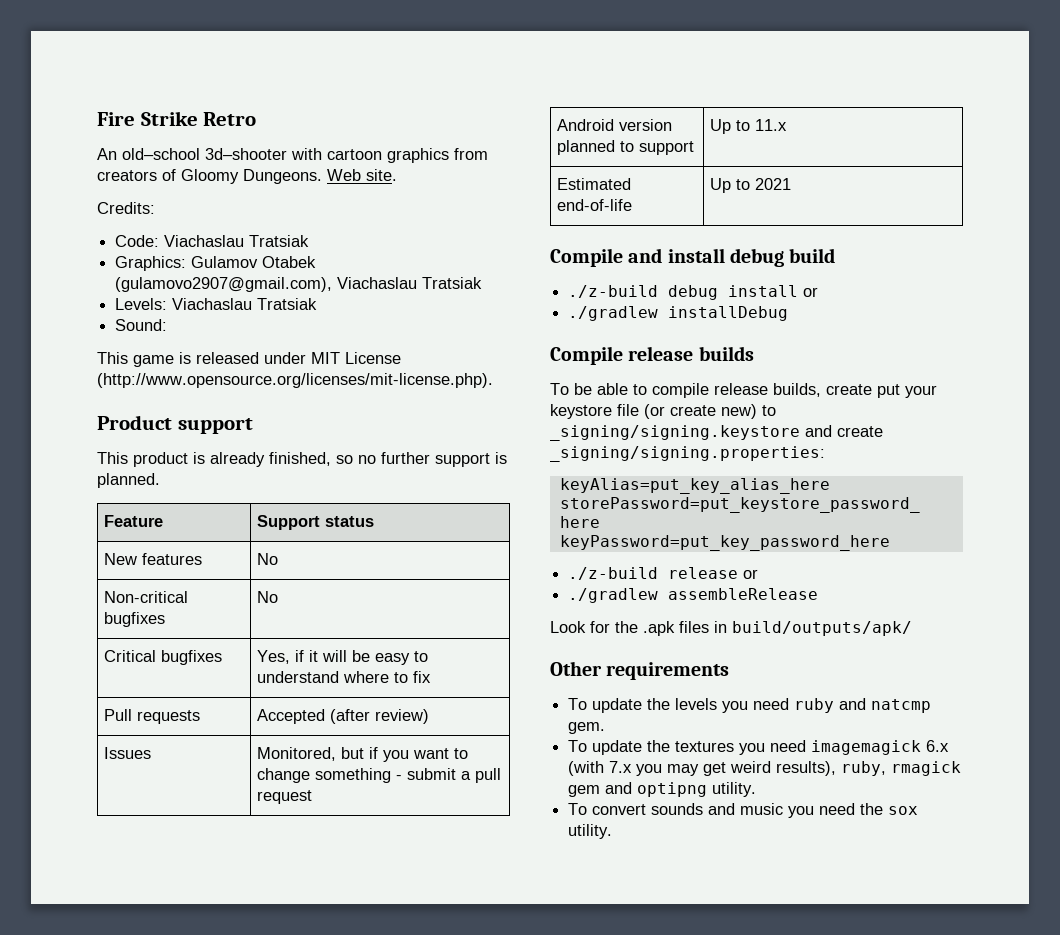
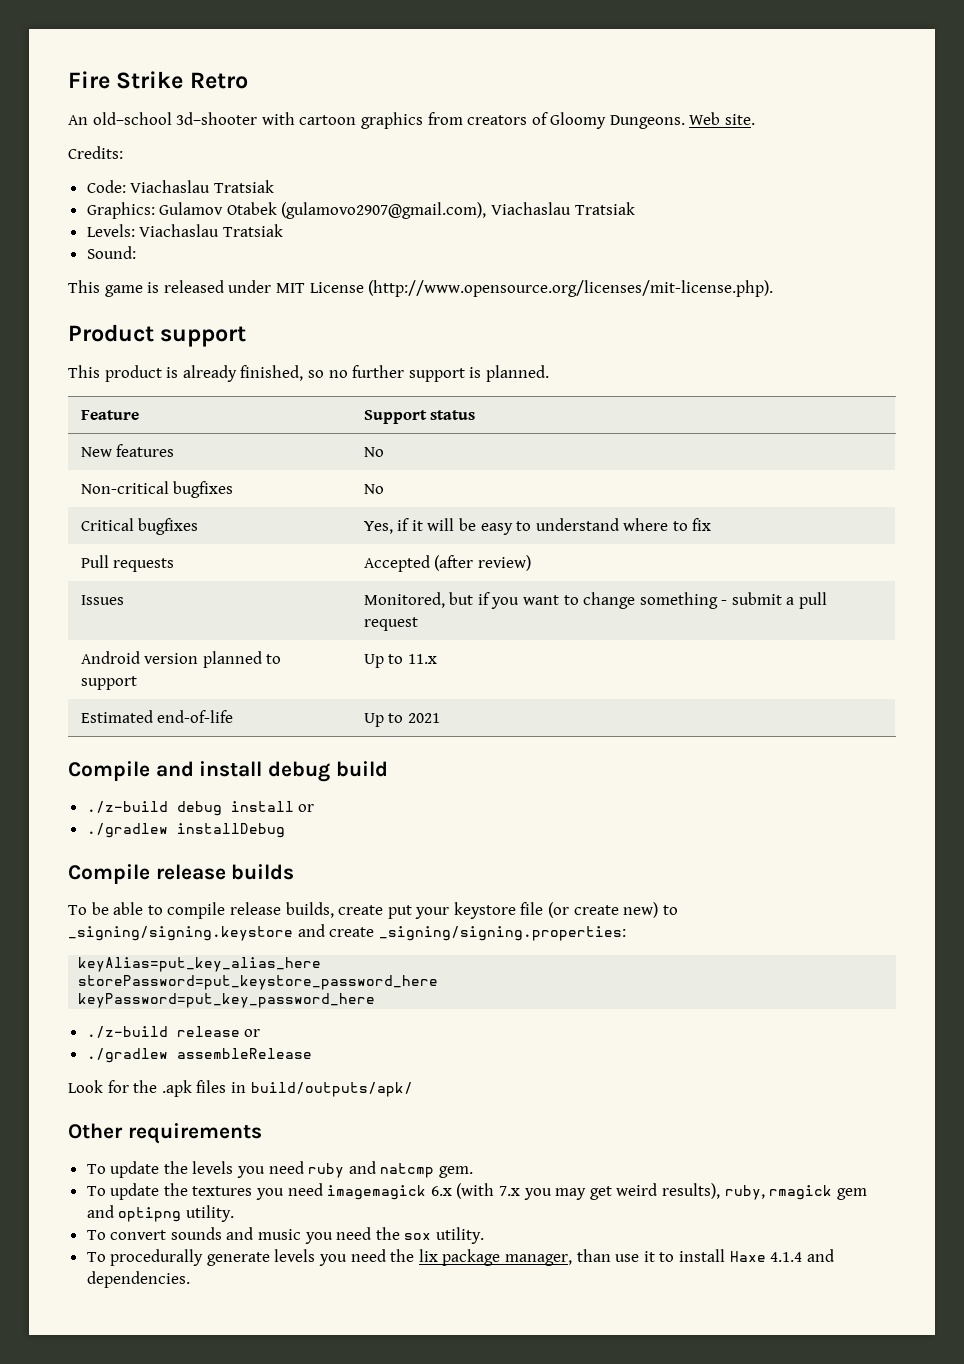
(613, 831) none -> [86,1249,834,1266] [86,1271,190,1288] // To procedurally generate levels you need the lix package manager, than use it to install Haxe 4.1.4 and dependencies.

